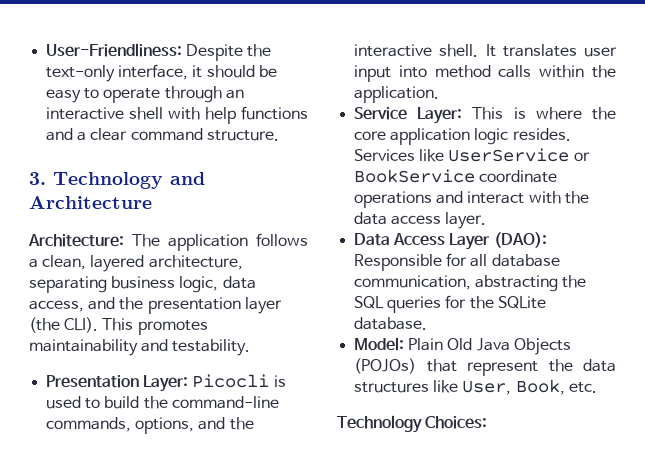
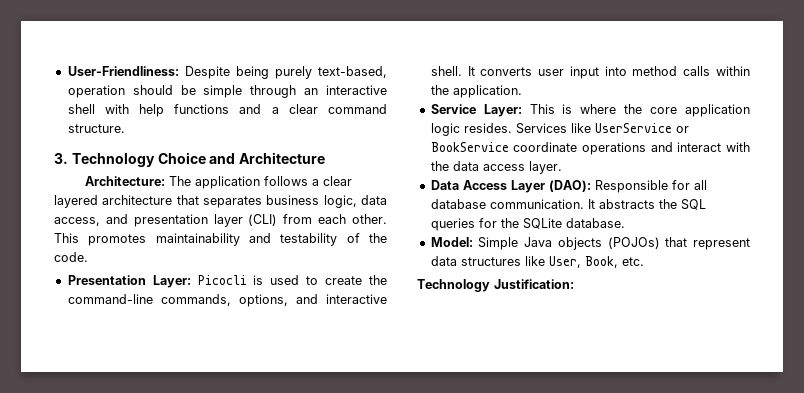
[247,44,272,57] [46,64,277,82] [46,88,161,103] the text-only interface, it should be easy to operate -> [235,66,387,79] [67,85,243,98] being purely text-based, operation should be simple
(163, 180) none -> [157,152,206,164] Choice
[42,255,243,272] [29,276,107,293] clean, layered architecture, separating -> [323,176,353,186] [54,195,262,208] clear layered architecture that separates
[119,297,144,310] the -> (128, 219) none
[29,317,208,335] [29,339,251,356] (the CLI). This promotes maintainability and testability. -> [248,214,387,226] [54,233,387,246] [54,252,88,262] (CLI) from each other. This promotes maintainability and testability of the code.
[104,396,140,409] build -> [325,276,363,285] create
[229,417,254,430] the -> (318, 299) none
[502,44,577,57] translates -> [480,67,533,76] converts
[354,275,559,292] communication, abstracting -> [489,199,655,209] communication. It abstracts
[408,338,571,355] Plain Old Java Objects -> [478,237,602,250] Simple Java objects
[548,359,573,372] the -> (750, 244) none
[425,416,488,429] Choices: -> [494,279,574,289] Justification:

